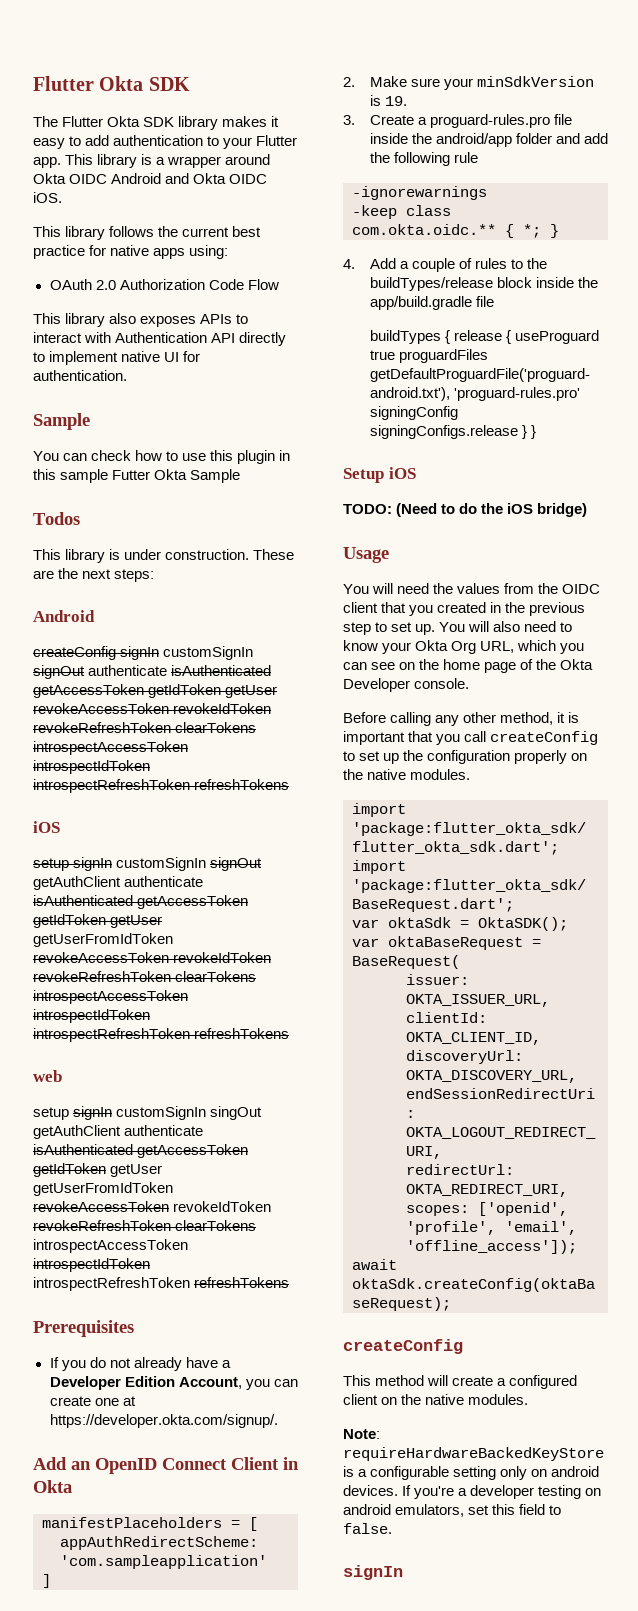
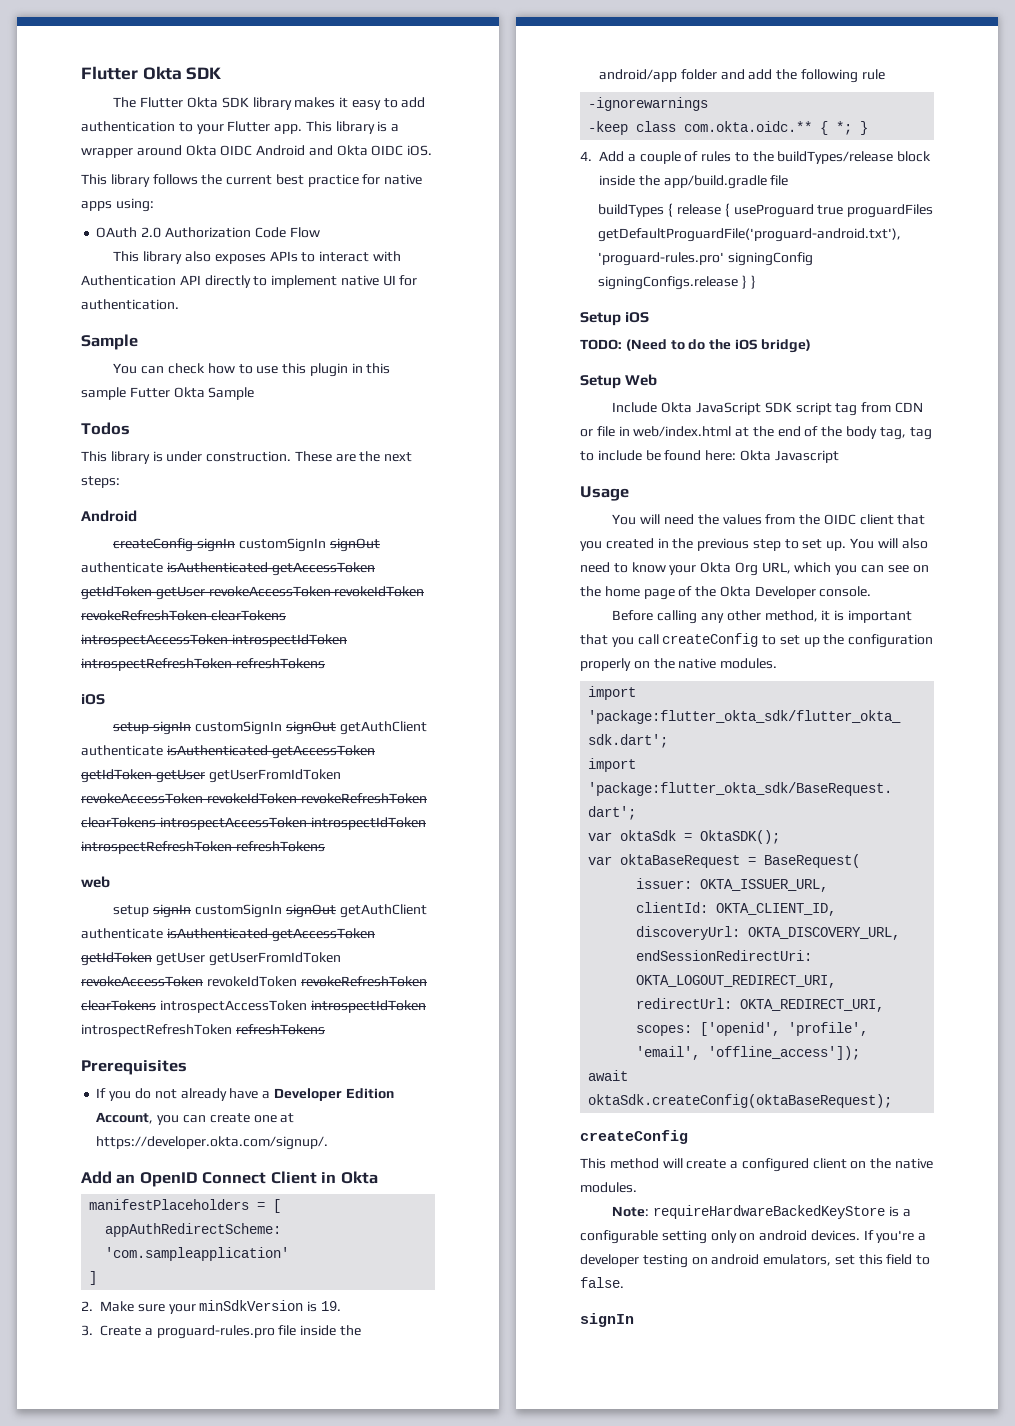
[210,1106,263,1120] singOut -> [285,904,336,918] signOut
(588, 510) none -> [580,374,658,389] [612,402,923,416] [580,426,932,440] [580,450,839,463] // Setup Web // Include Okta JavaScript SDK script tag from CDN or file in web/index.html at the end of the body tag, tag to include be found here: Okta Javascript

